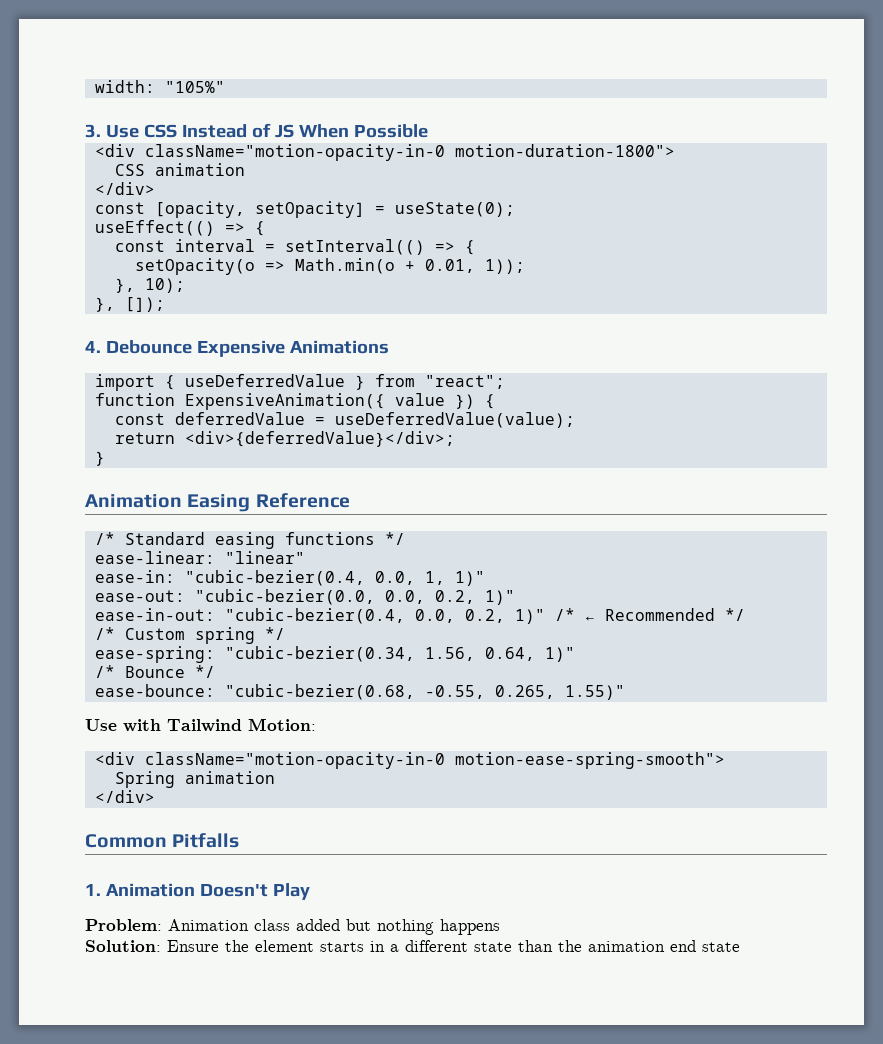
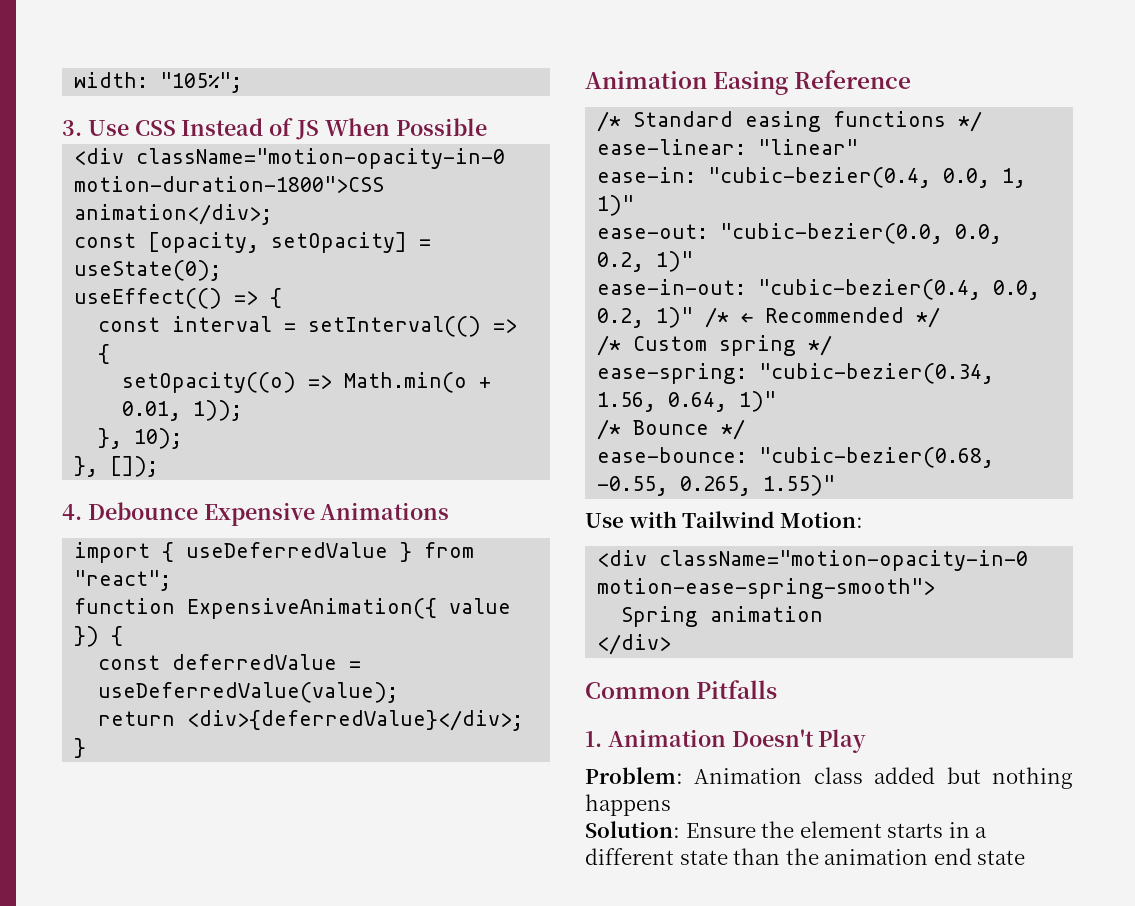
[164,81,225,93] "105%" -> [160,72,243,93] "105%";
[454,144,675,157] [114,163,245,176] [94,182,155,195] motion-duration-1800"> // CSS animation // </div> -> [74,176,385,193] [74,204,273,225] motion-duration-1800">CSS animation</div>;
[134,258,255,275] setOpacity(o -> [122,372,297,393] setOpacity((o)

